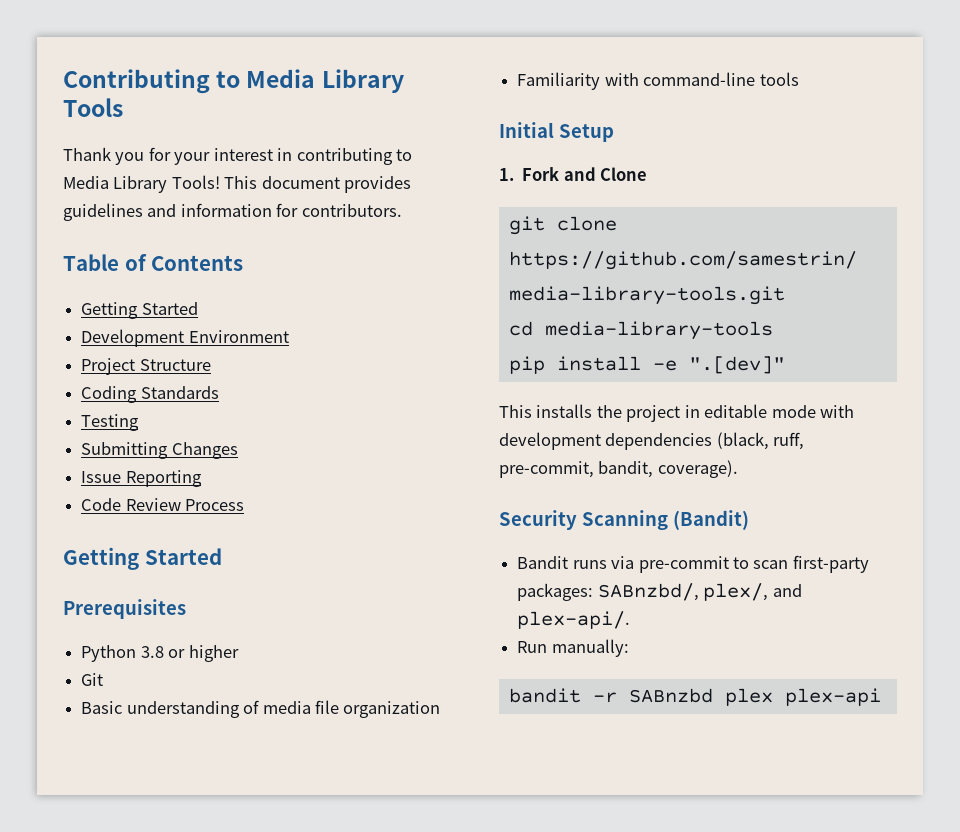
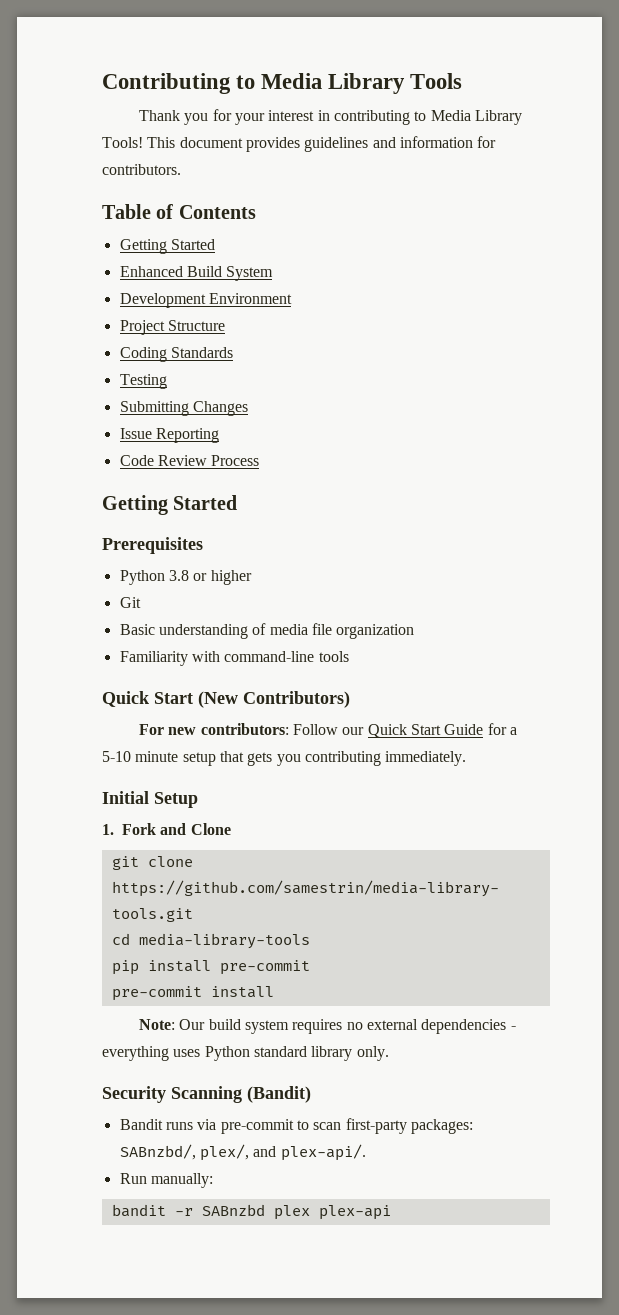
(198, 308) none -> [119,266,274,281] // Enhanced Build System
(799, 79) none -> [102,691,350,708] [139,723,517,738] [102,751,467,766] // Quick Start (New Contributors) // For new contributors: Follow our Quick Start Guide for a 5-10 minute setup that gets you contributing immediately.
[652,356,785,374] [499,404,855,422] [499,432,805,450] [499,460,738,478] -e ".[dev]" // This installs the project in editable mode with development dependencies (black, ruff, pre-commit, bandit, coverage). -> [219,960,310,975] [111,986,274,1001] [139,1019,516,1034] [102,1046,389,1061] pre-commit // pre-commit install // Note: Our build system requires no external dependencies - everything uses Python standard library only.

